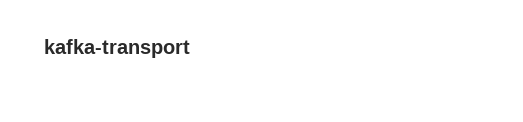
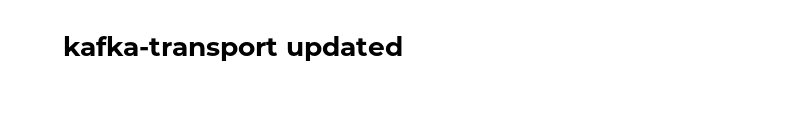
(190, 48) none -> [286,36,403,61] updated

